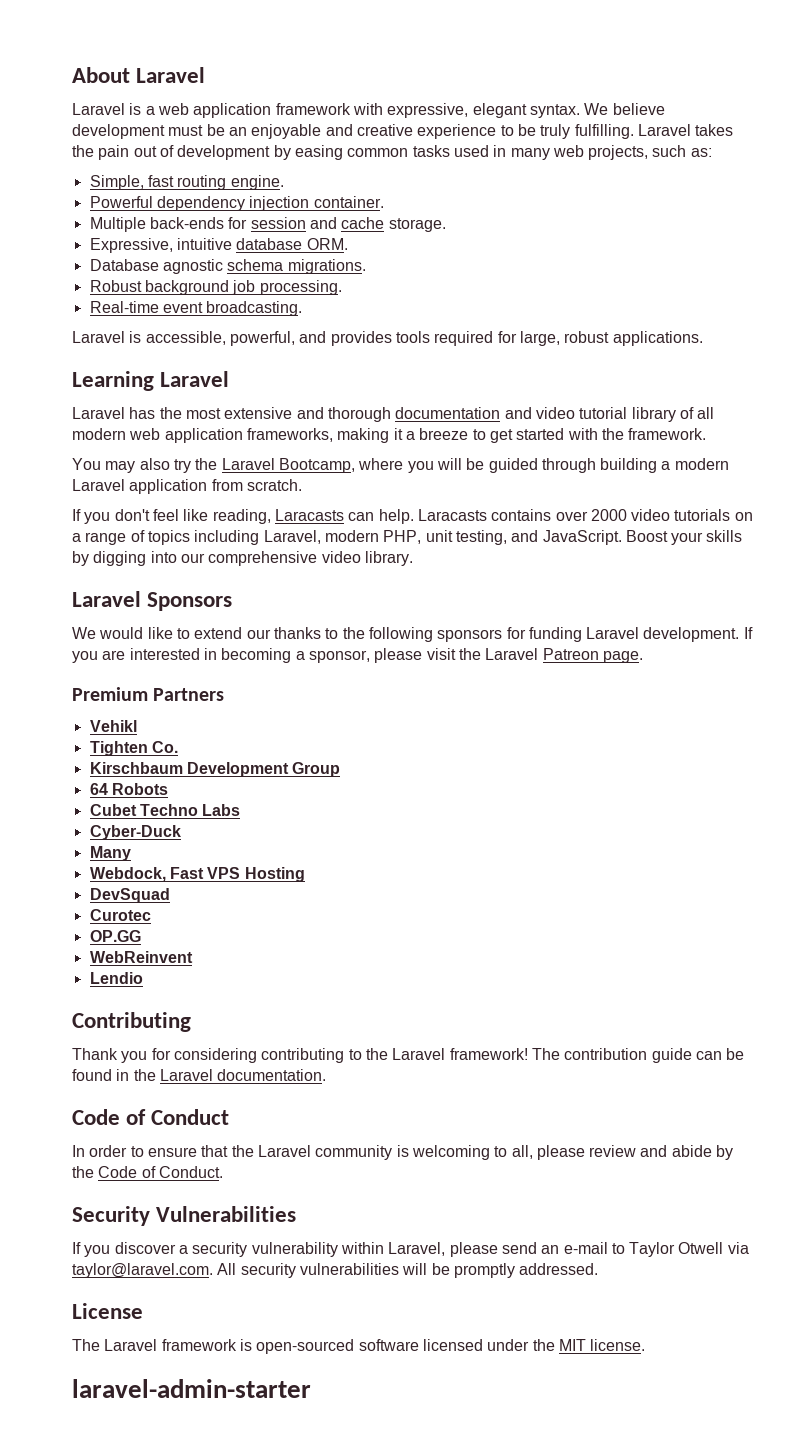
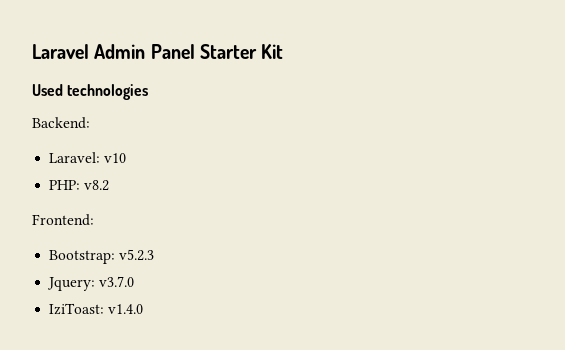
[72,67,206,83] [72,103,665,118] [72,124,734,139] [72,145,712,160] [89,175,284,190] [89,196,384,211] [89,217,446,232] [89,238,348,253] [89,259,366,274] [89,280,342,295] [89,301,303,316] [72,331,703,346] [72,371,230,391] [72,407,715,422] [72,428,707,443] [72,458,729,473] [72,479,302,494] [72,509,753,524] [72,530,743,545] [72,551,413,566] [72,591,233,611] [72,627,753,642] [72,648,643,663] [72,687,225,701] [89,720,137,732] [89,741,178,756] [89,762,341,777] [89,783,168,795] [89,804,241,816] [89,825,181,840] [89,846,131,861] [89,867,305,882] [89,888,170,903] [89,909,151,921] [89,930,141,942] [89,951,193,963] [89,972,143,984] [72,1012,191,1032] [72,1048,745,1063] [72,1069,327,1081] [72,1109,230,1125] [72,1145,734,1160] [72,1166,223,1178] [72,1206,297,1226] [72,1242,749,1257] [72,1263,599,1278] [72,1303,143,1319] [72,1339,646,1354] [72,1379,311,1398] About Laravel // Laravel is a web application framework with expressive, elegant syntax. We believe development must be an enjoyable and creative experience to be truly fulfilling. Laravel takes the pain out of development by easing common tasks used in many web projects, such as: // Simple, fast routing engine. // Powerful dependency injection container. // Multiple back-ends for session and cache storage. // Expressive, intuitive database ORM. // Database agnostic schema migrations. // Robust background job processing. // Real-time event broadcasting. // Laravel is accessible, powerful, and provides tools required for large, robust applications. // Learning Laravel // Laravel has the most extensive and thorough documentation and video tutorial library of all modern web application frameworks, making it a breeze to get started with the framework. // You may also try the Laravel Bootcamp, where you will be guided through building a modern Laravel application from scratch. // If you don't feel like reading, Laracasts can help. Laracasts contains over 2000 video tutorials on a range of topics including Laravel, modern PHP, unit testing, and JavaScript. Boost your skills by digging into our comprehensive video library. // Laravel Sponsors // We would like to extend our thanks to the following sponsors for funding Laravel development. If you are interested in becoming a sponsor, please visit the Laravel Patreon page. // Premium Partners // Vehikl // Tighten Co. // Kirschbaum Development Group // 64 Robots // Cubet Techno Labs // Cyber-Duck // Many // Webdock, Fast VPS Hosting // DevSquad // Curotec // OP.GG // WebReinvent // Lendio // Contributing // Thank you for considering contributing to the Laravel framework! The contribution guide can be found in the Laravel documentation. // Code of Conduct // In order to ensure that the Laravel community is welcoming to all, please review and abide by the Code of Conduct. // Security Vulnerabilities // If you discover a security vulnerability within Laravel, please send an e-mail to Taylor Otwell via taylor@laravel.com. All security vulnerabilities will be promptly addressed. // License // The Laravel framework is open-sourced software licensed under the MIT license. // laravel-admin-starter -> [32,44,284,59] [32,84,149,100] [32,117,90,129] [49,152,127,163] [49,180,110,191] [32,214,94,226] [49,249,155,264] [47,276,135,291] [49,303,144,315] Laravel Admin Panel Starter Kit // Used technologies // Backend: // Laravel: v10 // PHP: v8.2 // Frontend: // Bootstrap: v5.2.3 // Jquery: v3.7.0 // IziToast: v1.4.0

